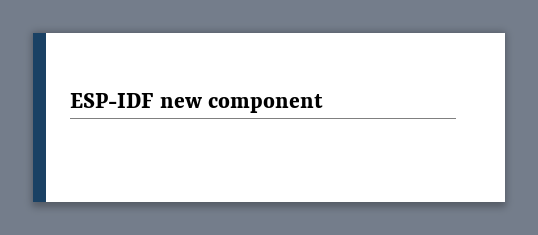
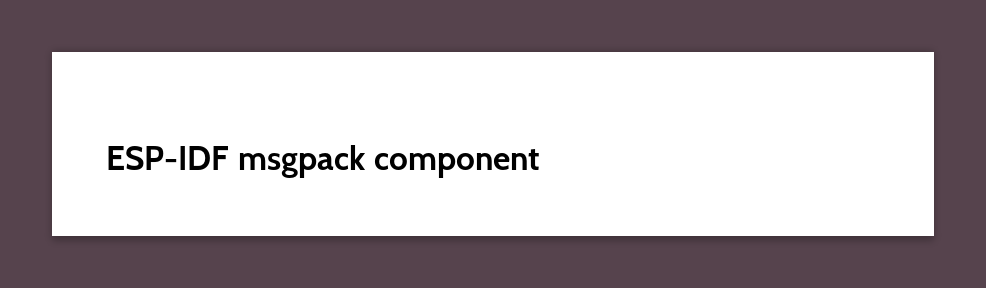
[159,97,202,108] new -> [238,145,367,178] msgpack

